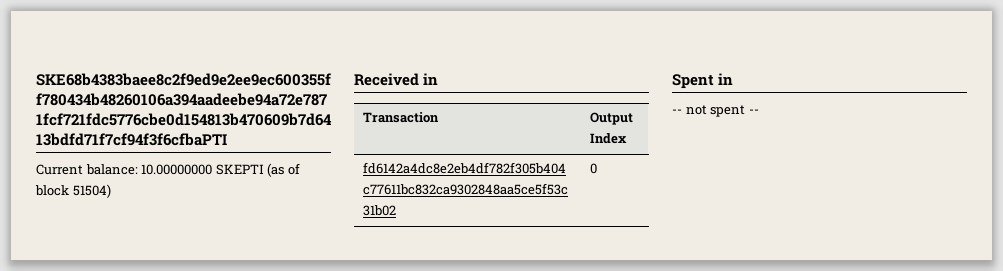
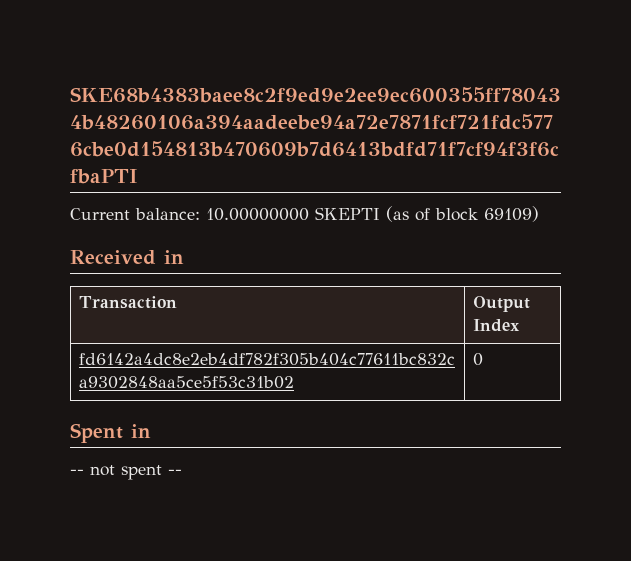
[72,184,111,198] 51504) -> [484,206,539,222] 69109)

